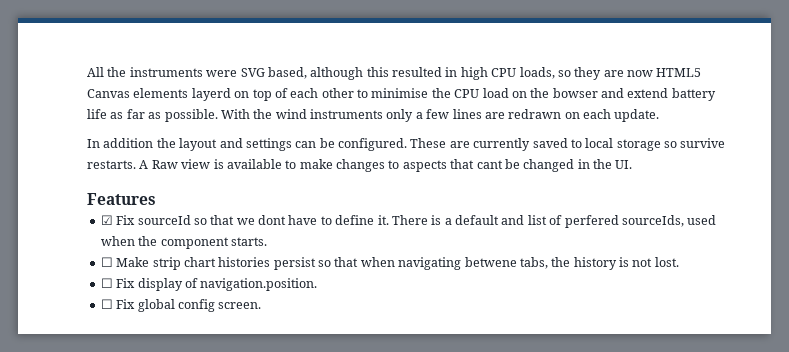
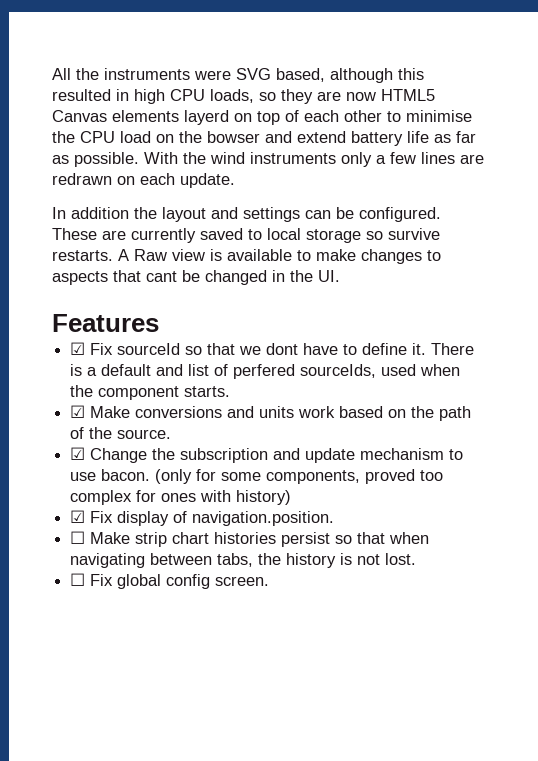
(267, 241) none -> [70,405,472,421] [70,427,172,439] [70,447,464,463] [70,469,444,484] [70,490,292,505] [70,510,335,526] // ☑ Make conversions and units work based on the path of the source. // ☑ Change the subscription and update mechanism to use bacon. (only for some components, proved too complex for ones with history) // ☑ Fix display of navigation.position.
[464,257,517,267] betwene -> [150,553,213,565] between
[100,278,318,291] // ☐ Fix display of navigation.position. -> (417, 559) none

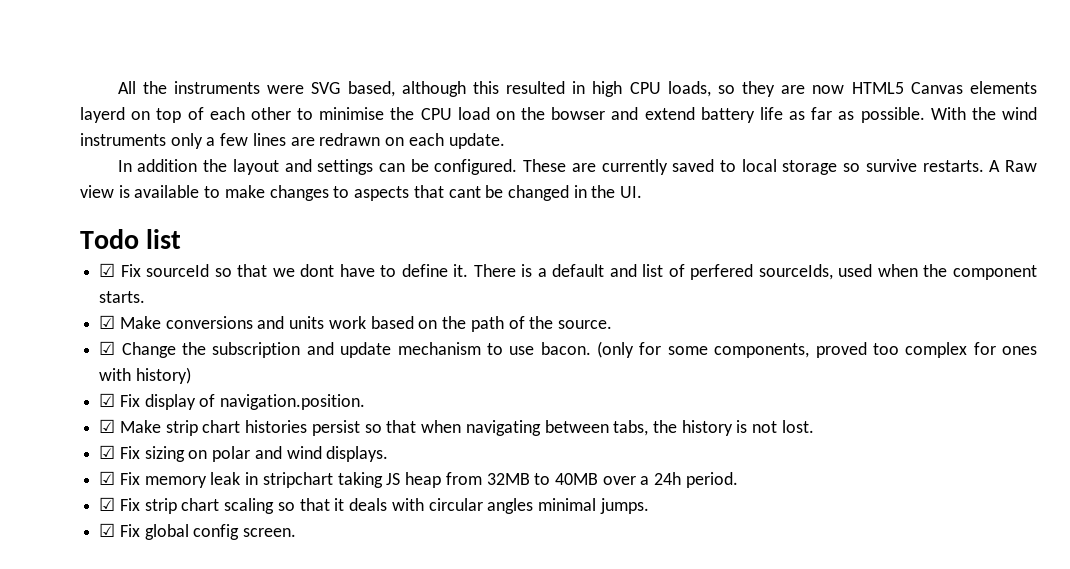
[52,314,159,332] Features -> [80,229,182,249] Todo list
[70,531,86,544] ☐ -> [99,419,116,433] ☑
[70,573,86,586] ☐ -> [99,445,389,462] [99,471,738,488] [99,497,649,514] [99,523,116,537] ☑ Fix sizing on polar and wind displays. // ☑ Fix memory leak in stripchart taking JS heap from 32MB to 40MB over a 24h period. // ☑ Fix strip chart scaling so that it deals with circular angles minimal jumps. // ☑

